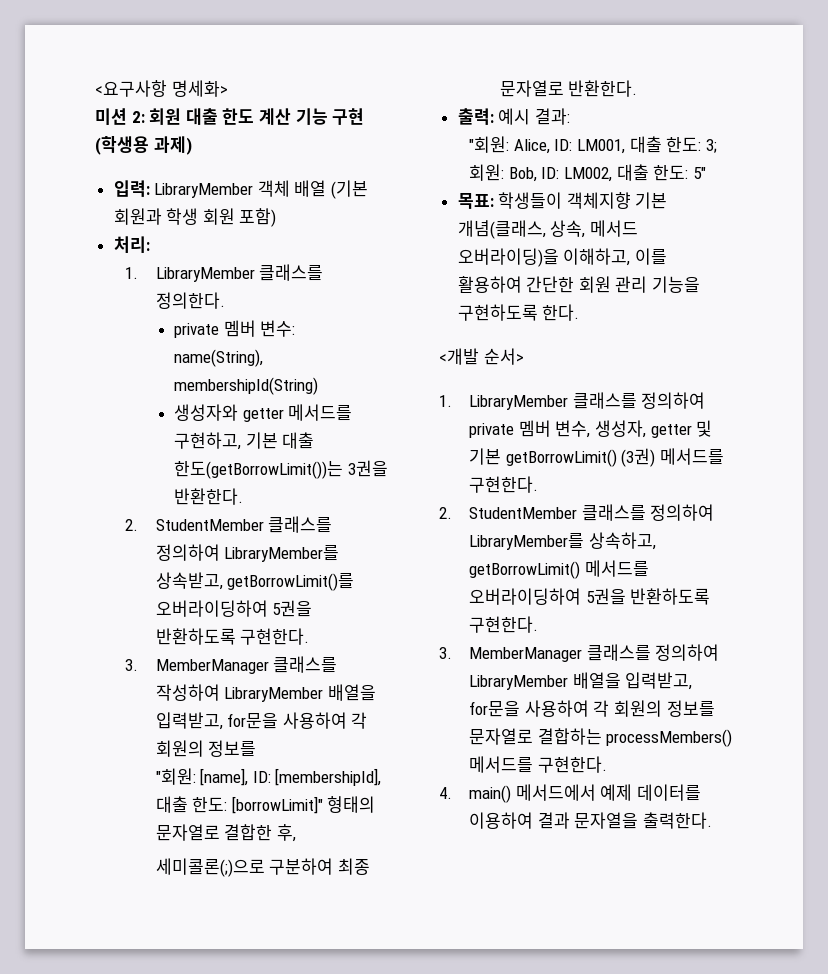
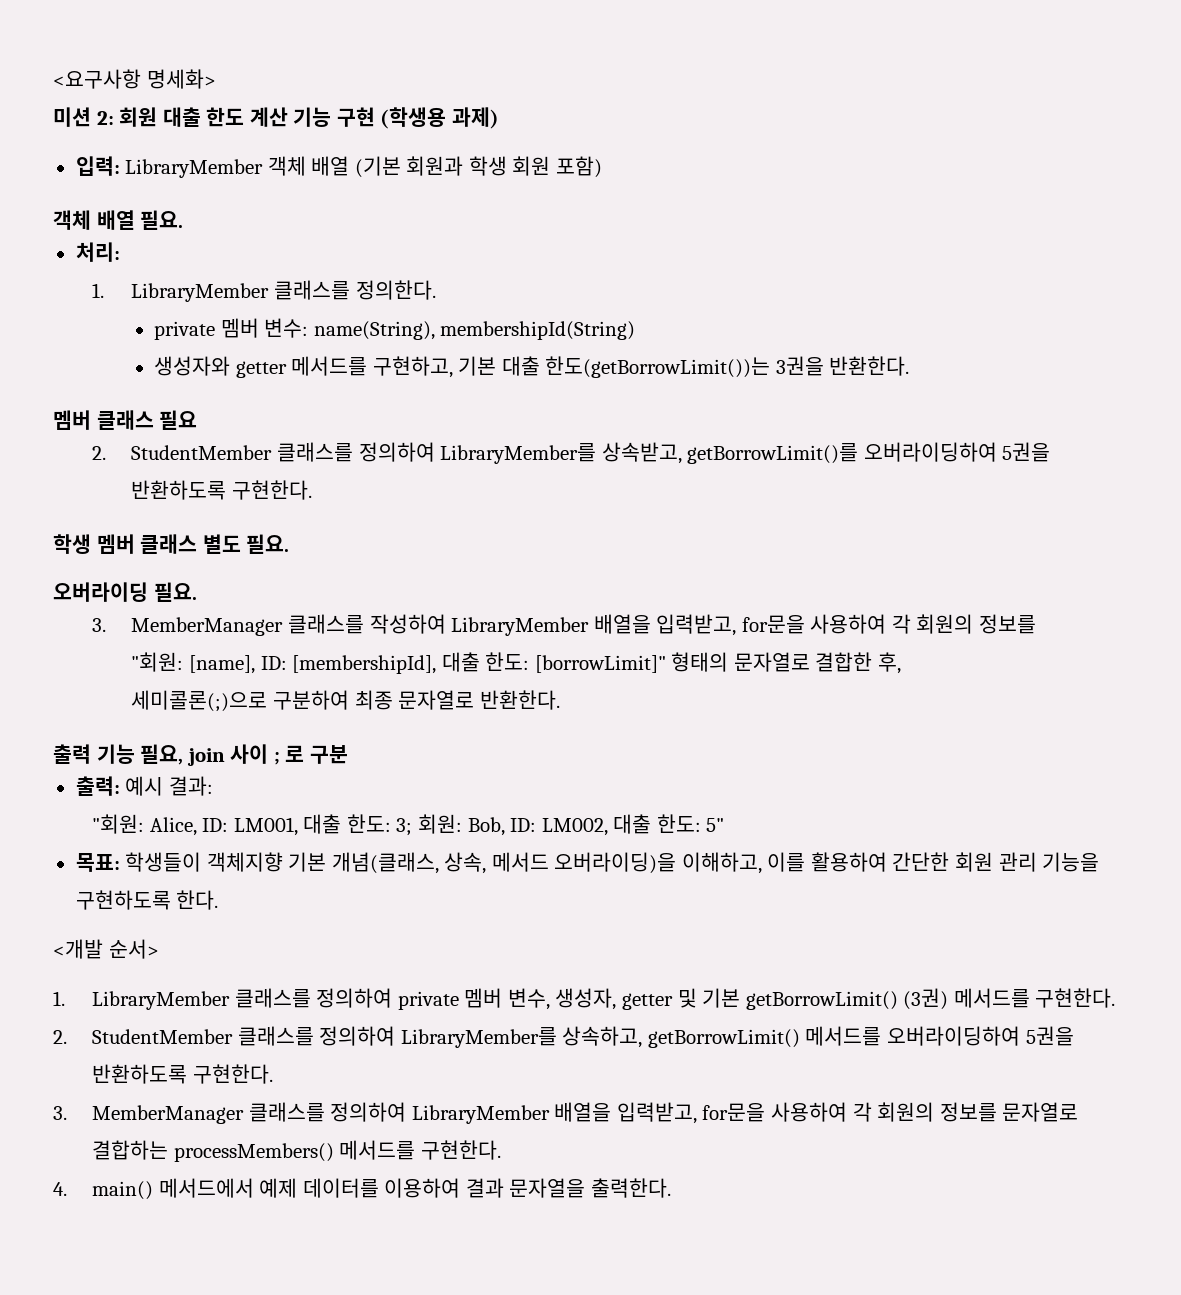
(277, 217) none -> [53,210,184,230] // 객체 배열 필요.
(244, 496) none -> [53,410,198,430] // 멤버 클래스 필요
(310, 636) none -> [53,534,290,554] [53,582,197,602] // 학생 멤버 클래스 별도 필요. // 오버라이딩 필요.
(638, 88) none -> [53,744,348,766] // 출력 기능 필요, join 사이 ; 로 구분

